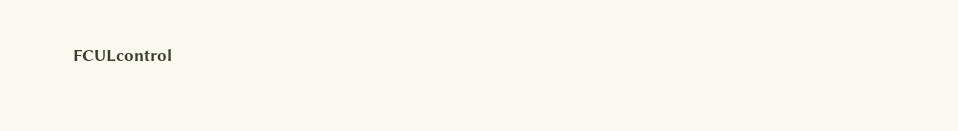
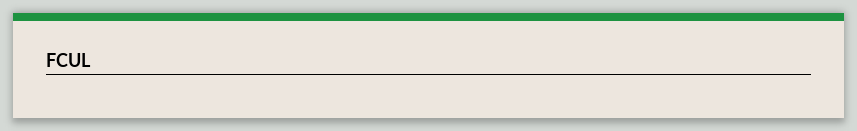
[73,49,172,62] FCULcontrol -> [46,53,91,67] FCUL

